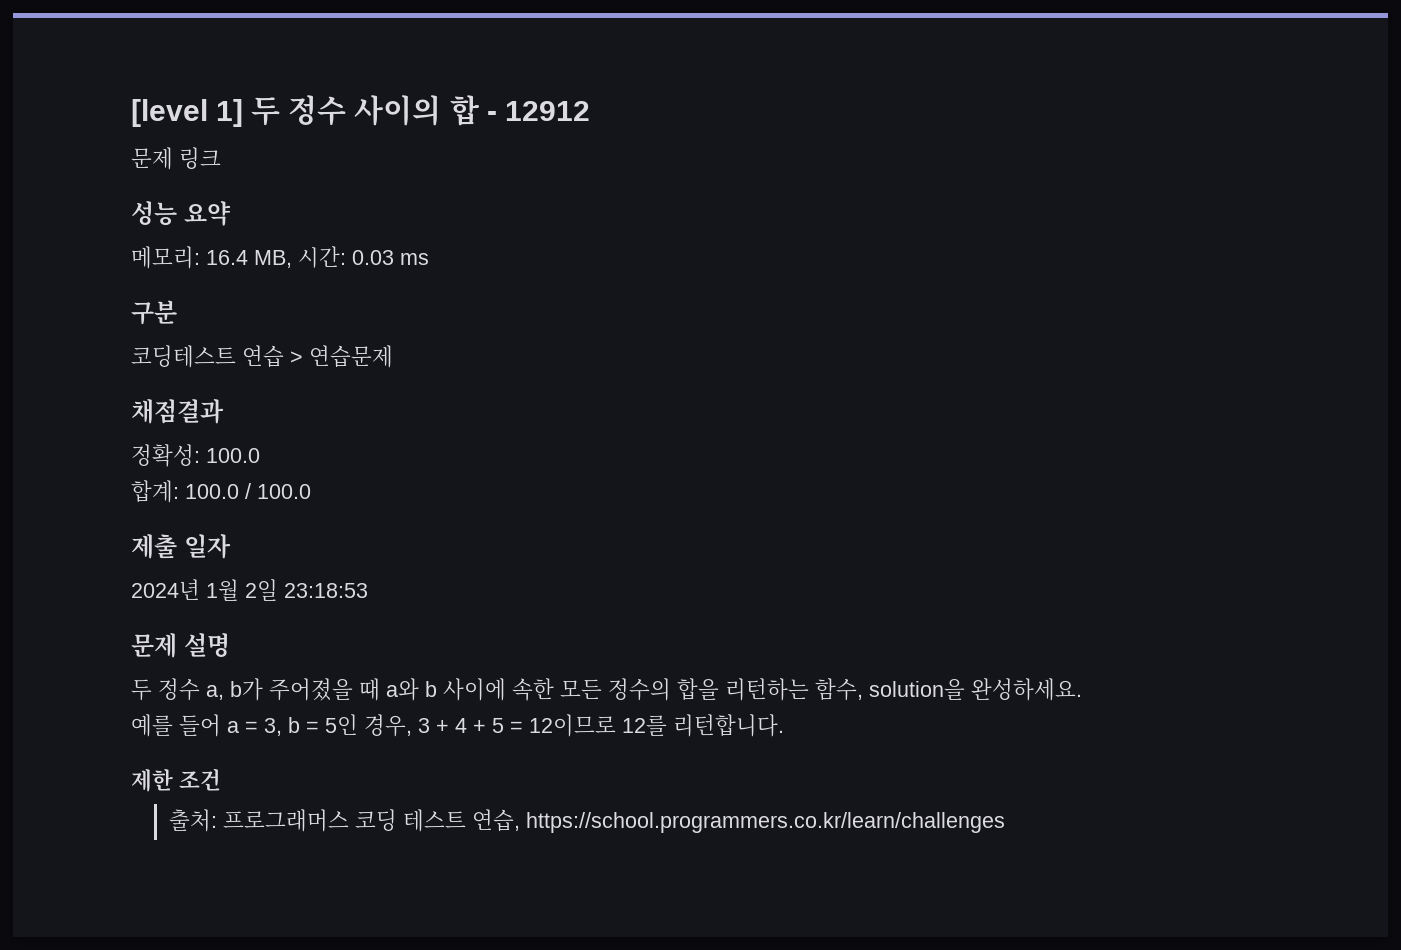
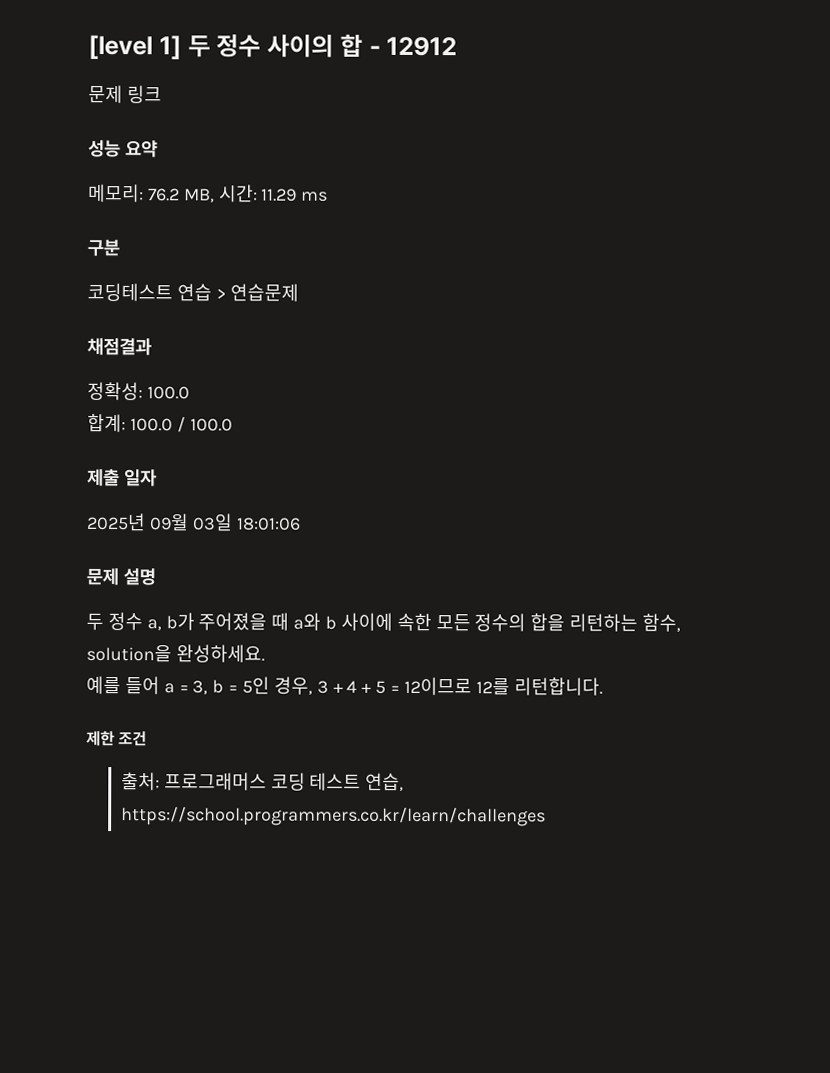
[206,250,248,265] 16.4 -> [147,188,180,202] 76.2
[352,250,394,265] 0.03 -> [261,188,298,202] 11.29
[131,579,368,601] 2024년 1월 2일 23:18:53 -> [87,512,301,532] 2025년 09월 03일 18:01:06

